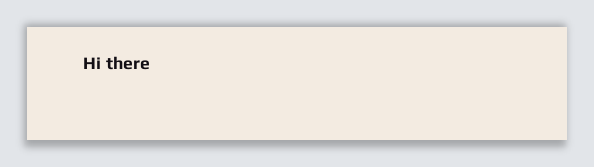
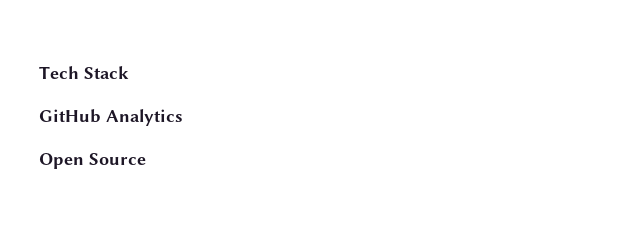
[83,56,150,70] Hi there -> [39,66,129,79] [39,109,183,126] [39,153,146,169] Tech Stack // GitHub Analytics // Open Source

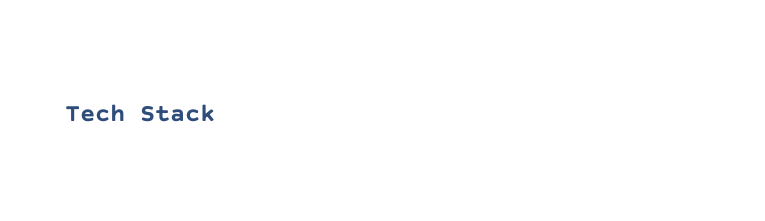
[39,109,183,126] [39,153,146,169] // GitHub Analytics // Open Source -> (215, 113) none

